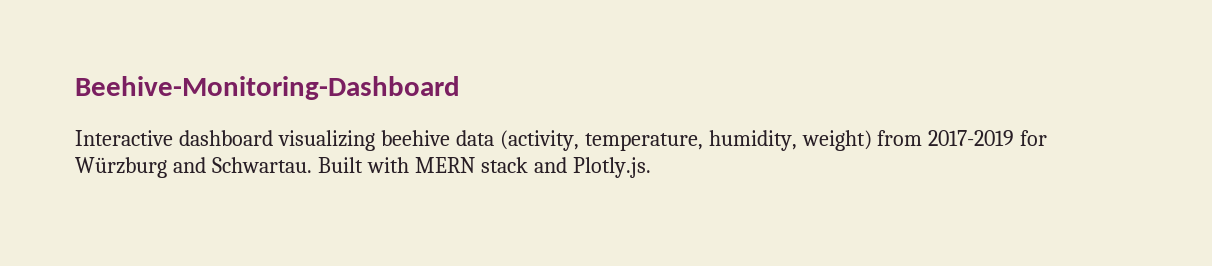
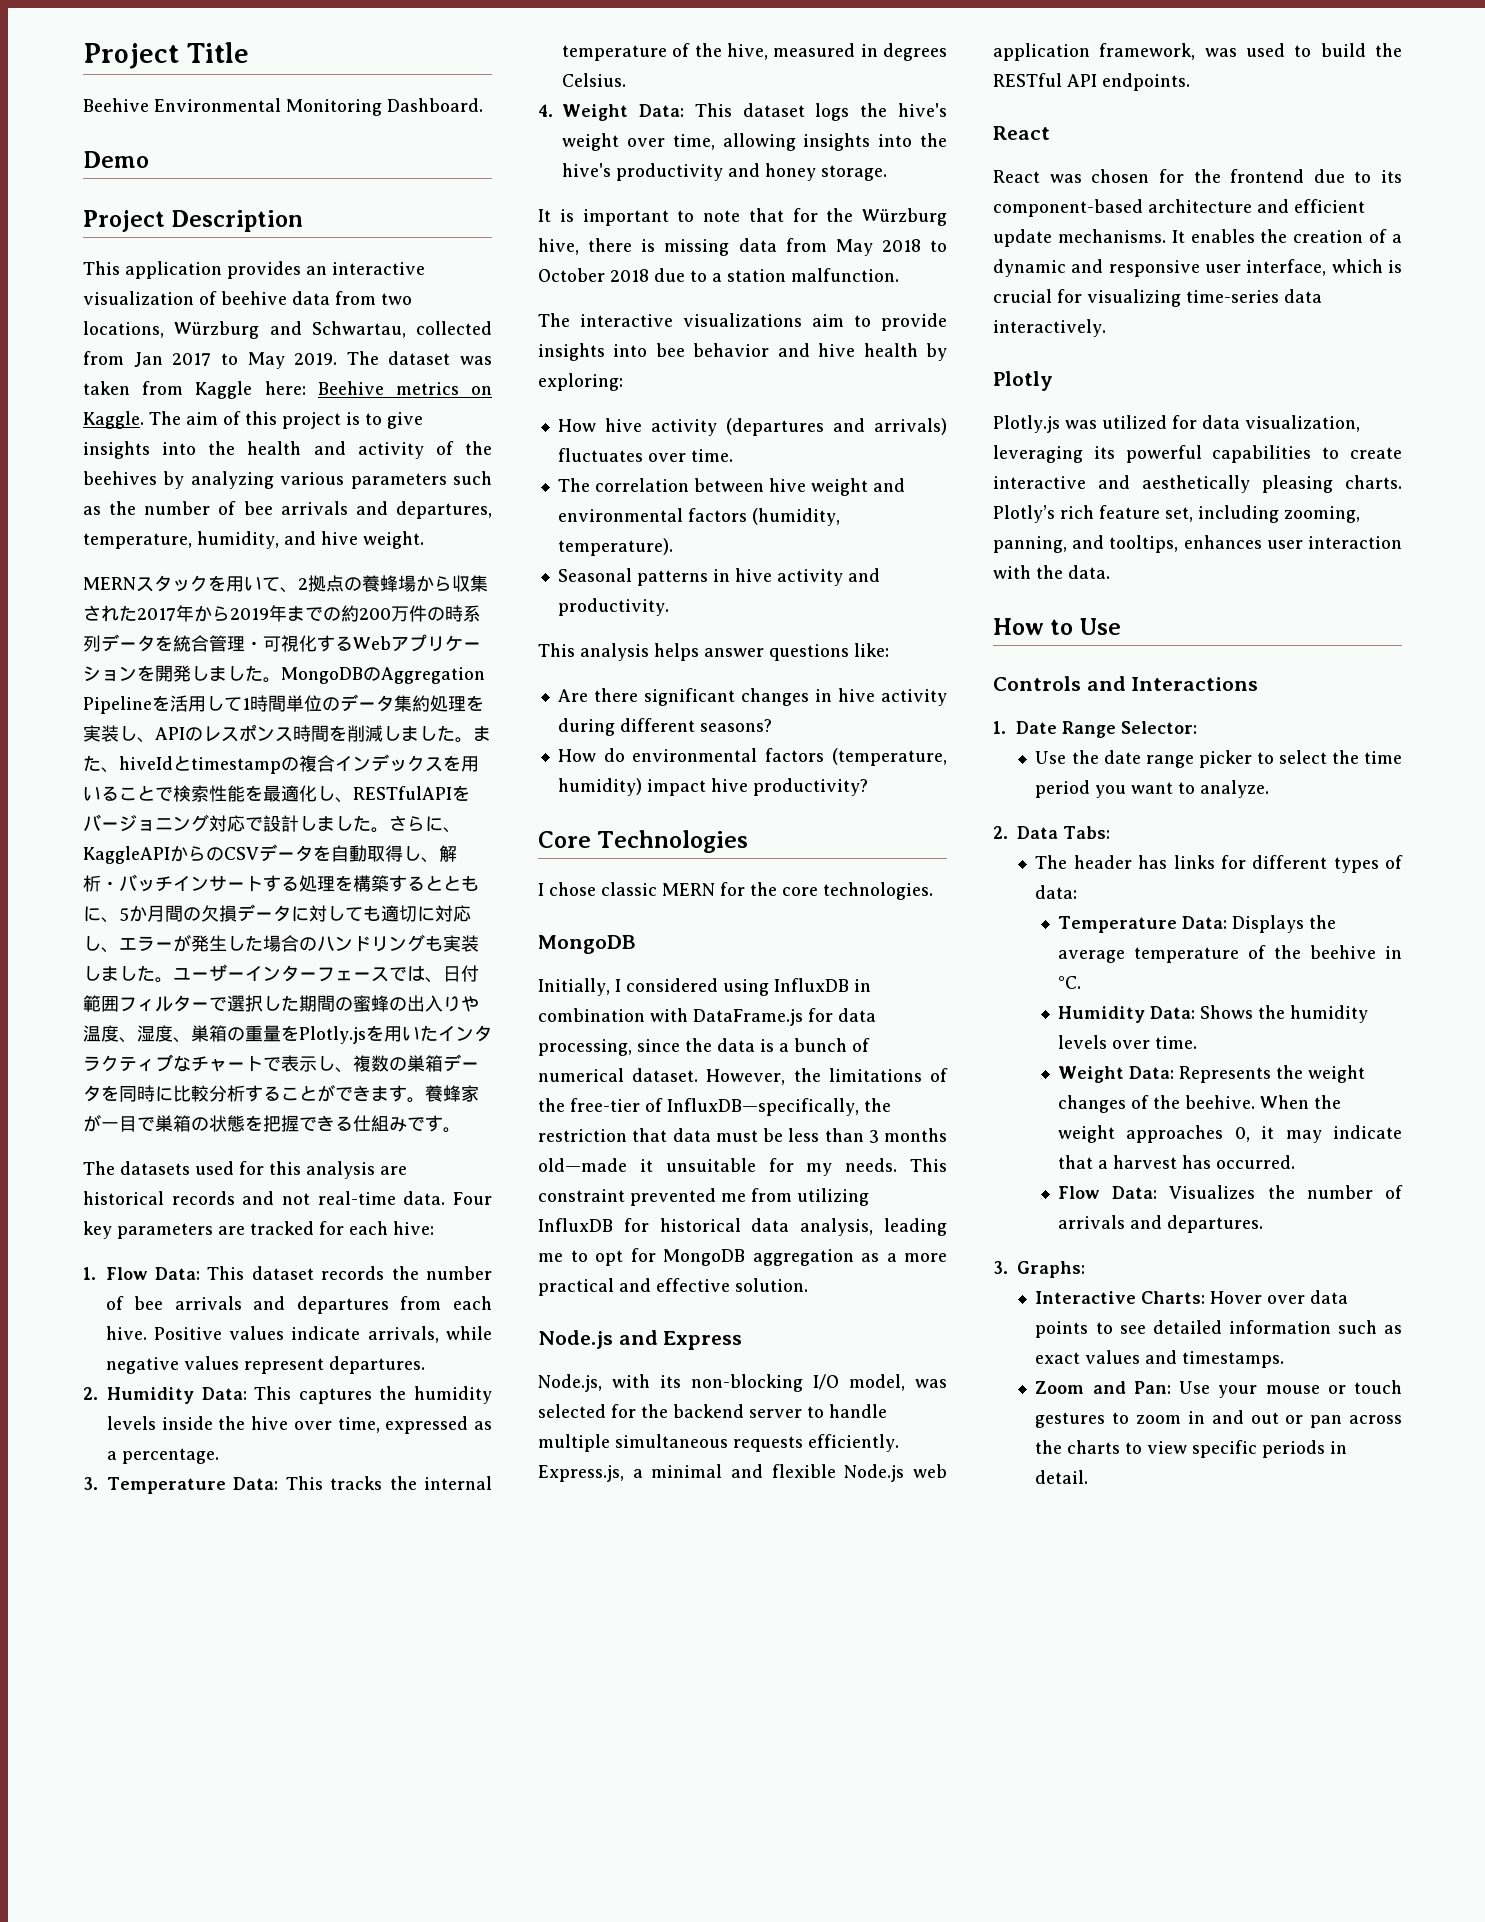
[75,76,460,100] [75,130,1048,151] [75,157,651,178] Beehive-Monitoring-Dashboard // Interactive dashboard visualizing beehive data (activity, temperature, humidity, weight) from 2017-2019 for Würzburg and Schwartau. Built with MERN stack and Plotly.js. -> [83,42,249,69] [83,98,483,116] [83,151,149,168] [83,210,304,232] [83,261,425,279] [83,291,412,305] [83,321,492,339] [83,351,492,369] [83,381,492,399] [83,411,423,429] [83,441,493,459] [83,471,492,489] [83,501,492,519] [83,531,424,549] [83,575,488,593] [83,605,481,622] [83,634,481,652] [83,665,485,684] [83,694,484,714] [83,724,491,743] [83,754,479,774] [83,785,470,803] [83,814,461,833] [83,844,457,864] [83,874,479,892] [83,904,471,923] [83,934,479,953] [83,964,479,983] [83,995,479,1012] [83,1025,492,1044] [83,1054,479,1073] [83,1084,479,1103] [83,1114,461,1133] [83,1161,407,1179] [83,1191,492,1205] [83,1221,434,1239] [83,1266,492,1280] [105,1296,492,1314] [105,1326,492,1343] [105,1356,425,1374] [83,1386,492,1404] [107,1416,493,1434] [107,1448,219,1464] [83,1476,492,1494] [562,43,947,61] [562,73,626,87] [538,103,947,121] [562,133,947,151] [562,163,887,181] [538,208,947,226] [538,238,947,256] [538,268,899,282] [538,313,947,331] [538,343,947,361] [538,373,623,391] [557,418,947,436] [557,448,733,462] [557,478,905,496] [557,508,840,526] [557,538,673,556] [557,568,880,586] [557,598,669,616] [538,643,889,661] [557,688,947,706] [557,718,772,736] [557,748,947,766] [557,778,868,796] [538,830,749,853] [538,882,933,900] [538,935,635,954] [538,978,871,996] [538,1008,876,1026] [538,1038,870,1056] [538,1068,948,1085] [538,1098,891,1116] [538,1128,947,1143] [538,1158,947,1176] [538,1188,869,1206] [538,1218,947,1236] [538,1248,947,1266] [538,1278,808,1296] [538,1330,743,1350] [538,1374,947,1392] [538,1404,887,1418] [538,1434,899,1452] [538,1464,947,1482] [993,43,1402,61] [993,73,1190,91] [993,126,1050,140] [993,169,1402,183] [993,199,1365,217] [993,229,1402,247] [993,259,1402,277] [993,289,1322,307] [993,319,1106,337] [993,371,1053,391] [993,415,1360,433] [993,445,1402,463] [993,475,1402,493] [993,505,1360,523] [993,535,1402,553] [993,565,1110,579] [993,618,1121,635] [993,676,1259,691] [993,721,1197,738] [1035,750,1402,768] [1035,780,1270,798] [993,826,1110,839] [1035,855,1403,873] [1035,885,1078,899] [1058,915,1337,933] [1058,945,1402,963] [1058,976,1082,989] [1058,1005,1369,1023] [1058,1035,1198,1049] [1058,1065,1366,1083] [1058,1095,1342,1113] [1058,1125,1402,1143] [1058,1155,1296,1169] [1058,1185,1403,1199] [1058,1215,1264,1233] [993,1261,1085,1278] [1035,1290,1349,1304] [1035,1320,1402,1338] [1035,1350,1285,1368] [1035,1380,1402,1398] [1035,1410,1402,1428] [1035,1440,1348,1458] [1035,1470,1089,1484] Project Title // Beehive Environmental Monitoring Dashboard. // Demo // Project Description // This application provides an interactive visualization of beehive data from two locations, Würzburg and Schwartau, collected from Jan 2017 to May 2019. The dataset was taken from Kaggle here: Beehive metrics on Kaggle. The aim of this project is to give insights into the health and activity of the beehives by analyzing various parameters such as the number of bee arrivals and departures, temperature, humidity, and hive weight. // MERNスタックを用いて、2拠点の養蜂場から収集された2017年から2019年までの約200万件の時系列データを統合管理・可視化するWebアプリケーションを開発しました。MongoDBのAggregation Pipelineを活用して1時間単位のデータ集約処理を実装し、APIのレスポンス時間を削減しました。また、hiveIdとtimestampの複合インデックスを用いることで検索性能を最適化し、RESTfulAPIをバージョニング対応で設計しました。さらに、KaggleAPIからのCSVデータを自動取得し、解析・バッチインサートする処理を構築するとともに、5か月間の欠損データに対しても適切に対応し、エラーが発生した場合のハンドリングも実装しました。ユーザーインターフェースでは、日付範囲フィルターで選択した期間の蜜蜂の出入りや温度、湿度、巣箱の重量をPlotly.jsを用いたインタラクティブなチャートで表示し、複数の巣箱データを同時に比較分析することができます。養蜂家が一目で巣箱の状態を把握できる仕組みです。 // The datasets used for this analysis are historical records and not real-time data. Four key parameters are tracked for each hive: // 1. Flow Data: This dataset records the number of bee arrivals and departures from each hive. Positive values indicate arrivals, while negative values represent departures. // 2. Humidity Data: This captures the humidity levels inside the hive over time, expressed as a percentage. // 3. Temperature Data: This tracks the internal temperature of the hive, measured in degrees Celsius. // 4. Weight Data: This dataset logs the hive's weight over time, allowing insights into the hive's productivity and honey storage. // It is important to note that for the Würzburg hive, there is missing data from May 2018 to October 2018 due to a station malfunction. // The interactive visualizations aim to provide insights into bee behavior and hive health by exploring: // How hive activity (departures and arrivals) fluctuates over time. // The correlation between hive weight and environmental factors (humidity, temperature). // Seasonal patterns in hive activity and productivity. // This analysis helps answer questions like: // Are there significant changes in hive activity during different seasons? // How do environmental factors (temperature, humidity) impact hive productivity? // Core Technologies // I chose classic MERN for the core technologies. // MongoDB // Initially, I considered using InfluxDB in combination with DataFrame.js for data processing, since the data is a bunch of numerical dataset. However, the limitations of the free-tier of InfluxDB—specifically, the restriction that data must be less than 3 months old—made it unsuitable for my needs. This constraint prevented me from utilizing InfluxDB for historical data analysis, leading me to opt for MongoDB aggregation as a more practical and effective solution. // Node.js and Express // Node.js, with its non-blocking I/O model, was selected for the backend server to handle multiple simultaneous requests efficiently. Express.js, a minimal and flexible Node.js web application framework, was used to build the RESTful API endpoints. // React // React was chosen for the frontend due to its component-based architecture and efficient update mechanisms. It enables the creation of a dynamic and responsive user interface, which is crucial for visualizing time-series data interactively. // Plotly // Plotly.js was utilized for data visualization, leveraging its powerful capabilities to create interactive and aesthetically pleasing charts. Plotly’s rich feature set, including zooming, panning, and tooltips, enhances user interaction with the data. // How to Use // Controls and Interactions // 1. Date Range Selector: // Use the date range picker to select the time period you want to analyze. // 2. Data Tabs: // The header has links for different types of data: // Temperature Data: Displays the average temperature of the beehive in °C. // Humidity Data: Shows the humidity levels over time. // Weight Data: Represents the weight changes of the beehive. When the weight approaches 0, it may indicate that a harvest has occurred. // Flow Data: Visualizes the number of arrivals and departures. // 3. Graphs: // Interactive Charts: Hover over data points to see detailed information such as exact values and timestamps. // Zoom and Pan: Use your mouse or touch gestures to zoom in and out or pan across the charts to view specific periods in detail.

